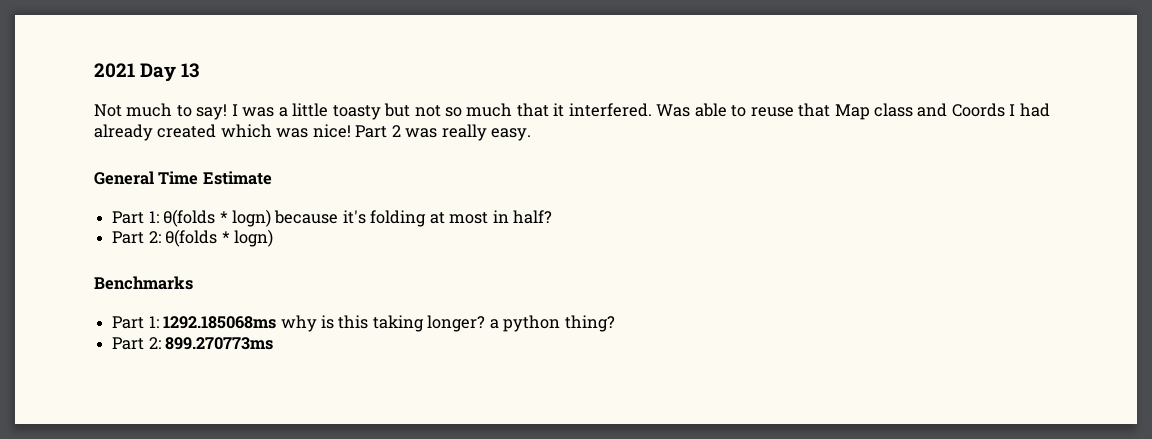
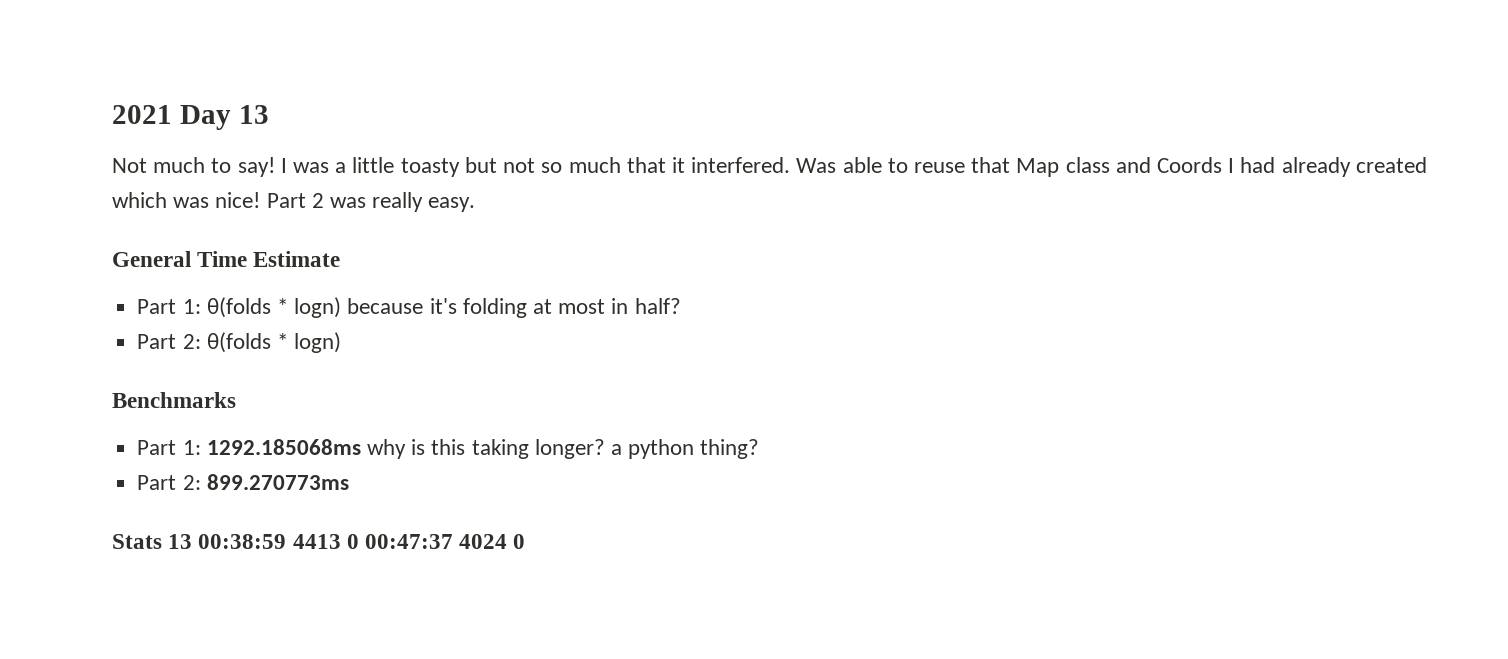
(274, 343) none -> [112,534,526,549] // Stats 13 00:38:59 4413 0 00:47:37 4024 0

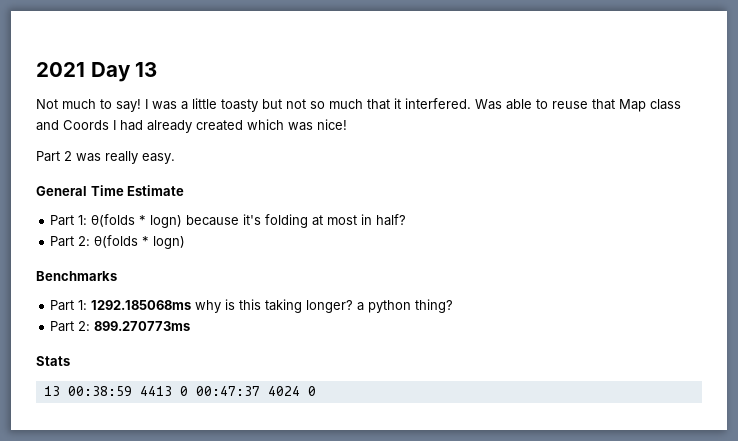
(261, 200) none -> (347, 124) //
(162, 541) none -> (70, 361) //

